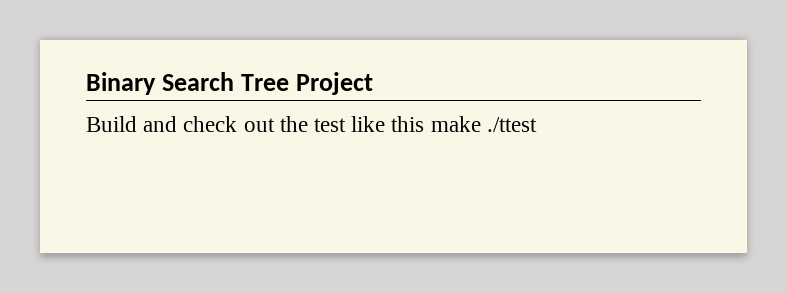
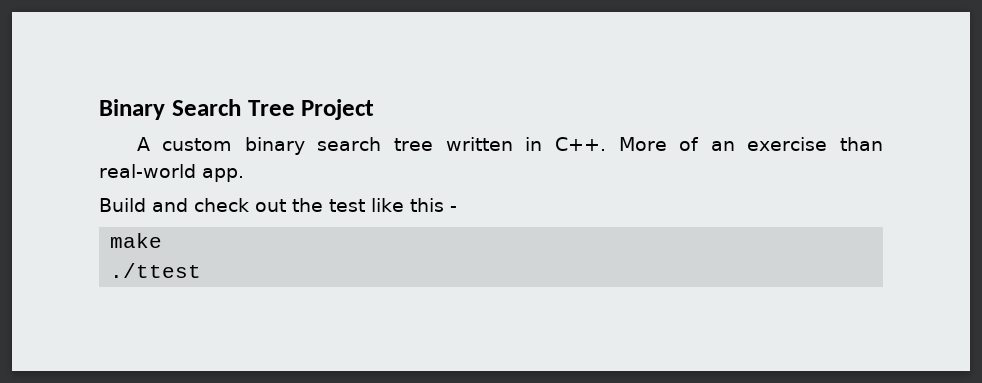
(373, 83) none -> [136,137,883,155] [99,164,244,182] // A custom binary search tree written in C++. More of an exercise than real-world app.
(425, 124) none -> [449,206,457,212] - //
(481, 124) none -> (163, 240) //

